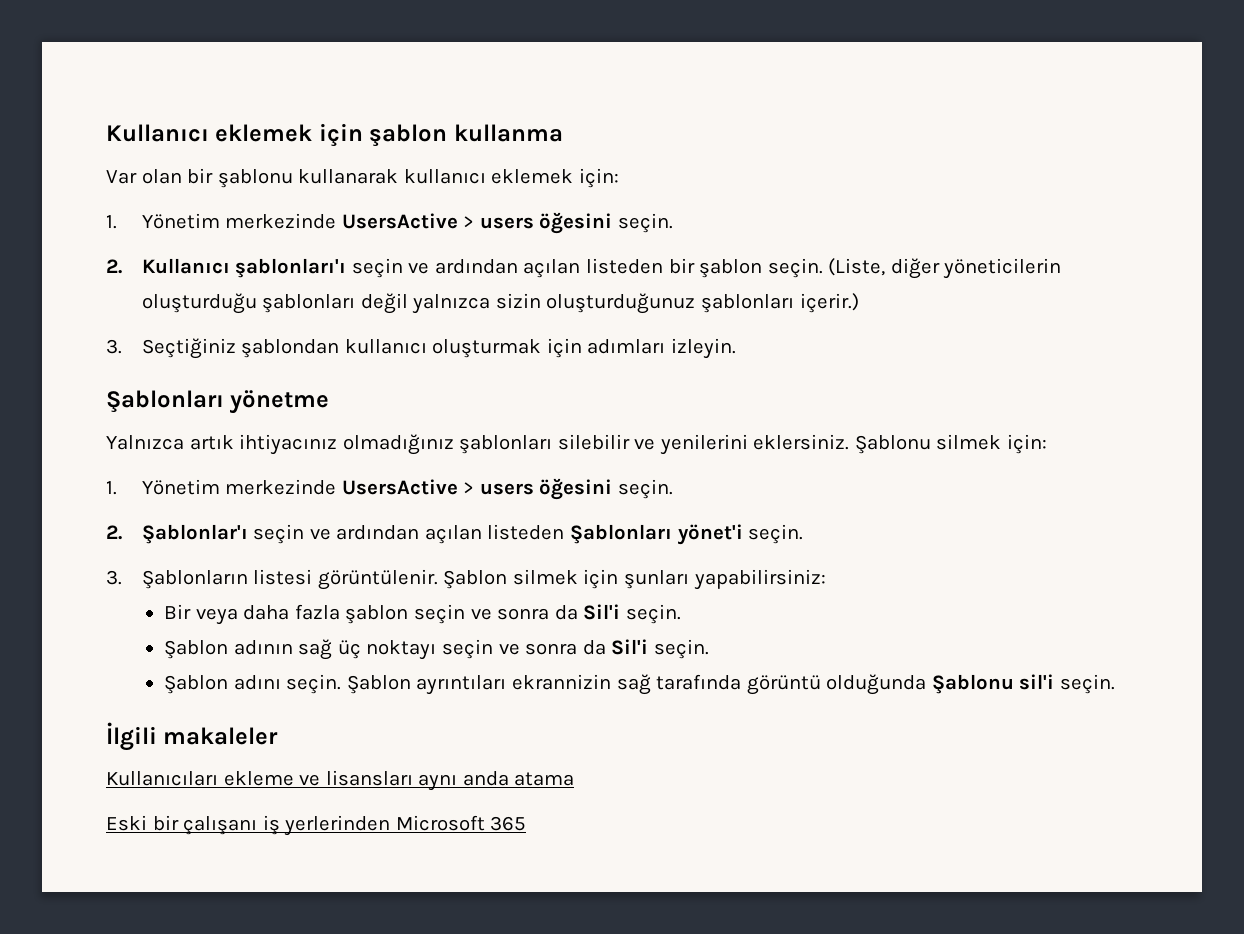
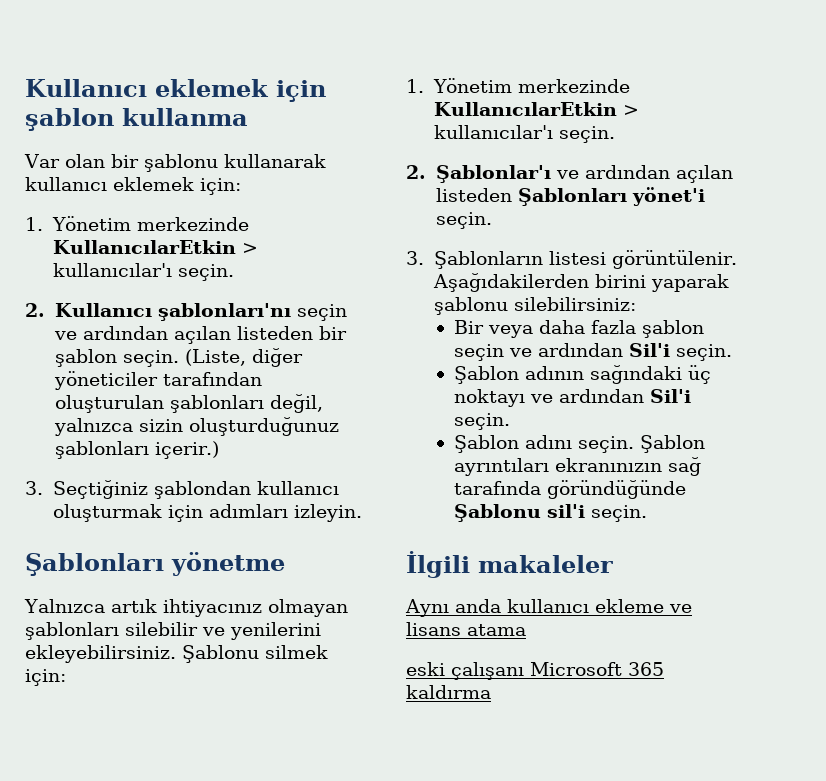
[341,212,613,234] UsersActive > users öğesini -> [52,240,258,254] [52,263,172,277] KullanıcılarEtkin > kullanıcılar'ı
[235,258,347,278] şablonları'ı -> [157,303,291,321] şablonları'nı
[943,258,1062,279] [141,293,408,314] yöneticilerin oluşturduğu şablonları değil -> [53,371,262,390] [54,394,323,413] yöneticiler tarafından oluşturulan şablonları değil,
[342,434,454,455] olmadığınız -> [267,599,348,617] olmayan
[753,434,850,450] eklersiniz. -> [25,645,176,663] ekleyebilirsiniz.
[341,478,613,500] UsersActive > users öğesini -> [433,102,639,116] [433,125,553,139] KullanıcılarEtkin > kullanıcılar'ı
[253,524,305,544] seçin -> (551, 174) none
[443,569,826,590] Şablon silmek için şunları yapabilirsiniz: -> [432,273,729,292] [433,297,636,315] Aşağıdakilerden birini yaparak şablonu silebilirsiniz:
[497,605,578,620] sonra da -> [537,343,623,357] ardından
[298,639,333,660] sağ -> [589,365,682,384] sağındaki
[442,639,606,659] seçin ve sonra da -> [529,389,644,403] ve ardından
[512,674,612,690] ekrannizin -> [554,458,662,472] ekranınızın
[746,674,927,695] görüntü olduğunda -> [546,480,686,499] göründüğünde
[106,770,575,791] [106,815,391,836] Kullanıcıları ekleme ve lisansları aynı anda atama // Eski bir çalışanı iş yerlerinden -> [405,599,692,617] [406,622,526,636] [406,662,524,680] Aynı anda kullanıcı ekleme ve lisans atama // eski çalışanı
(527, 823) none -> [406,685,491,699] kaldırma

